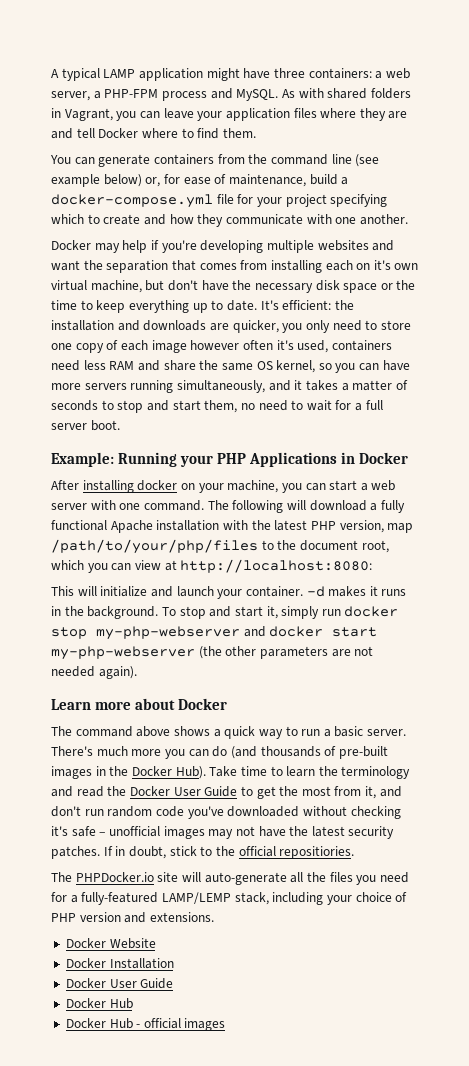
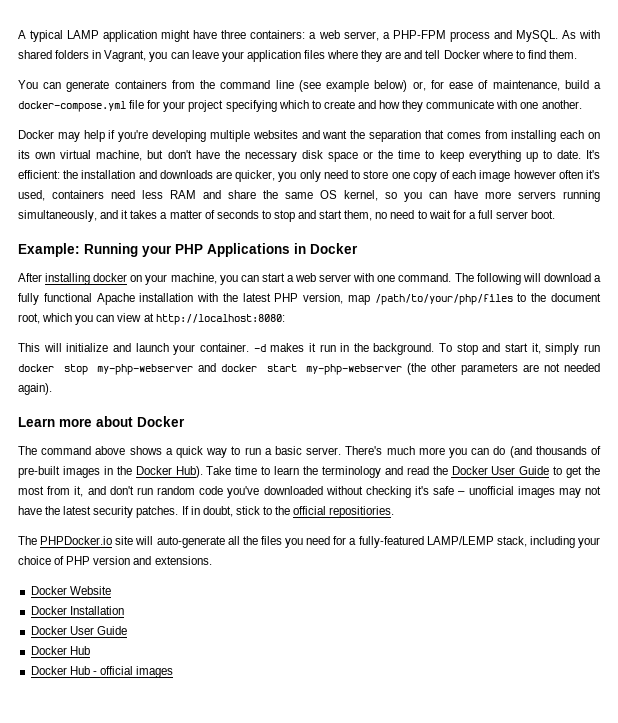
[373,260,391,270] it's -> [18,150,30,159] its
[381,589,407,596] runs -> [319,344,336,352] run

